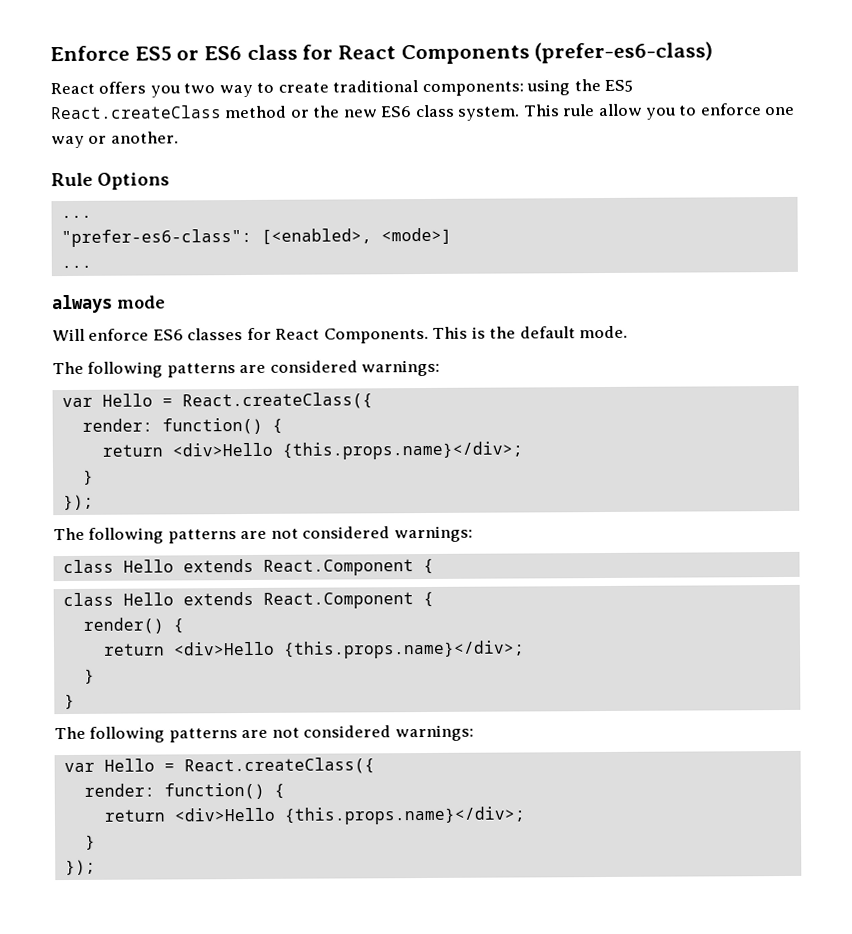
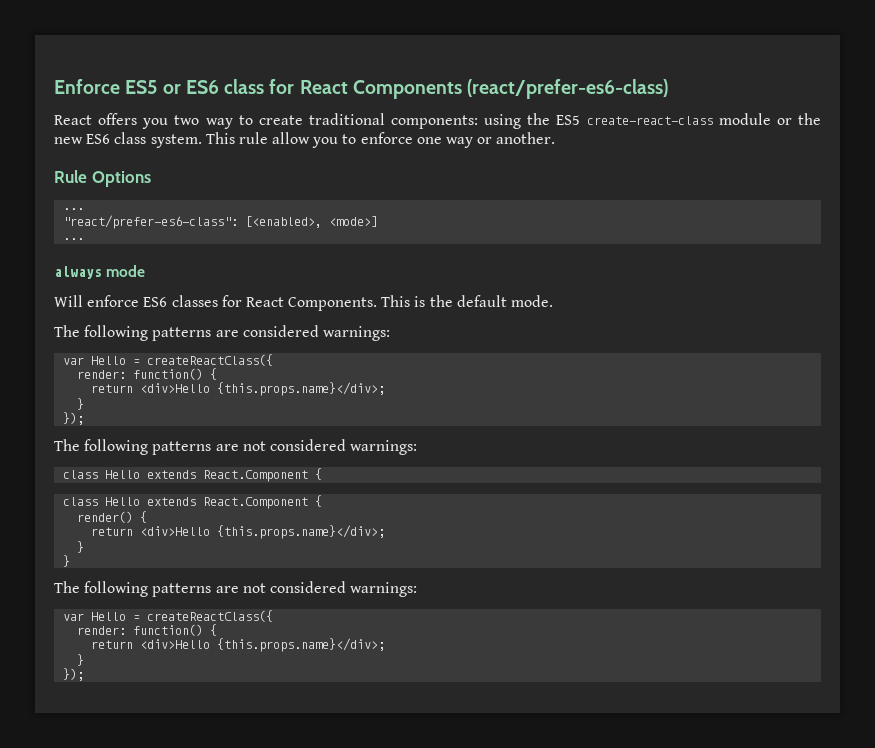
[534,41,714,64] (prefer-es6-class) -> [467,79,669,99] (react/prefer-es6-class)
[50,105,288,120] React.createClass method -> [586,113,771,125] create-react-class module
[60,228,252,248] "prefer-es6-class": -> [63,215,239,229] "react/prefer-es6-class":
[181,392,373,410] React.createClass({ -> [147,354,274,366] createReactClass({
[183,757,375,775] React.createClass({ -> [147,610,274,622] createReactClass({

